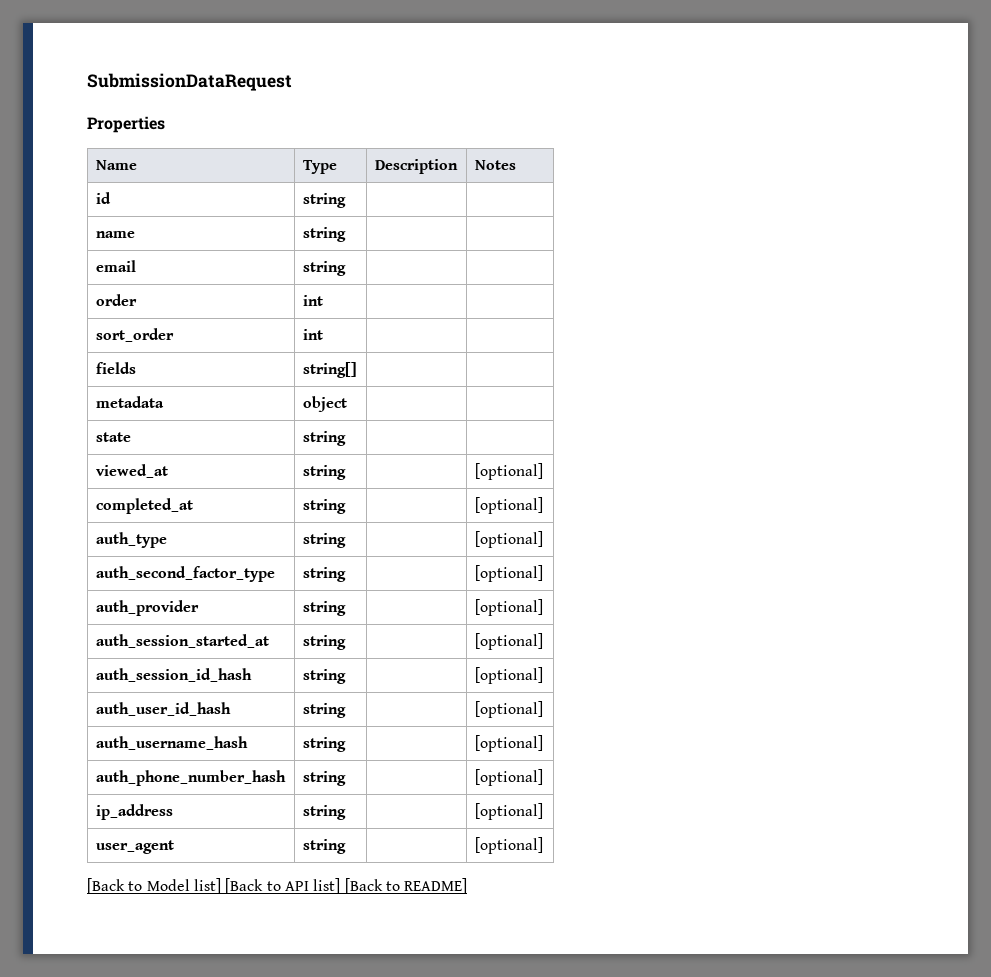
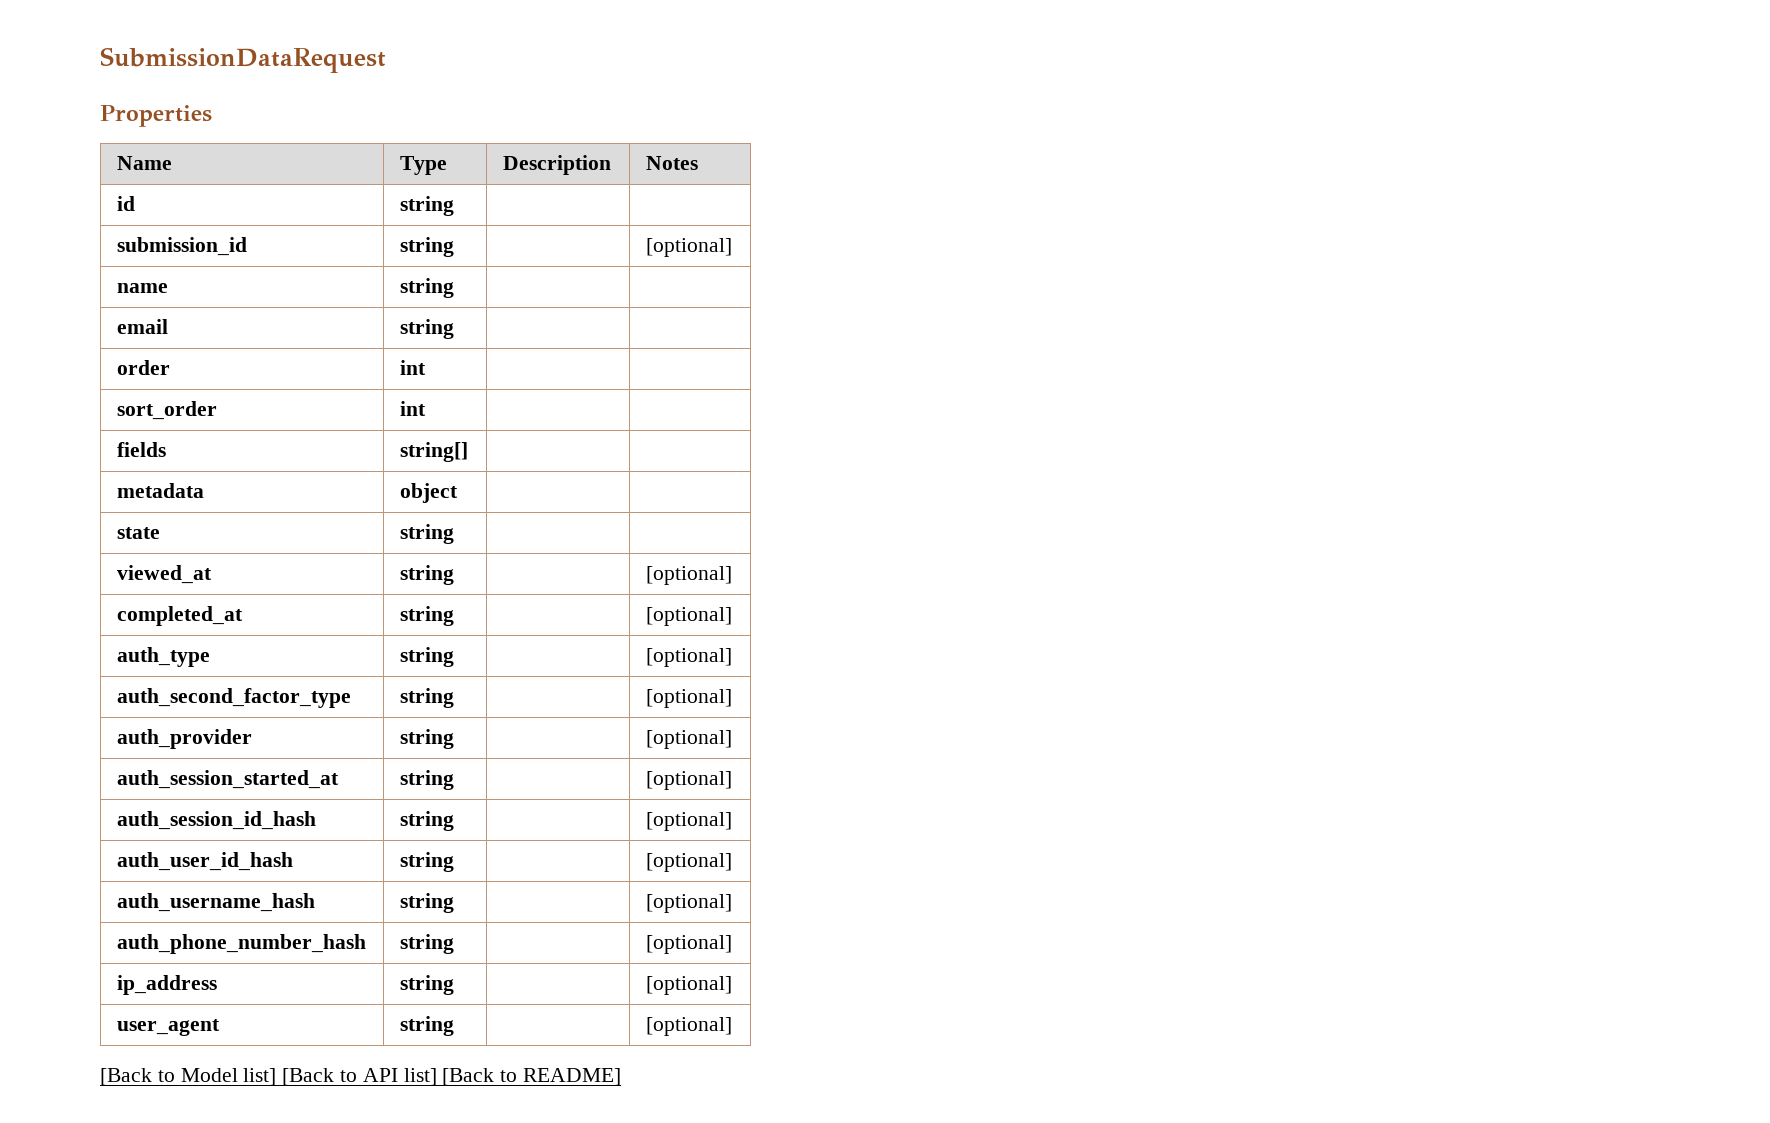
(346, 200) none -> [116,237,247,256] [399,237,454,257] [645,238,732,257] // submission_id | string | | [optional]

